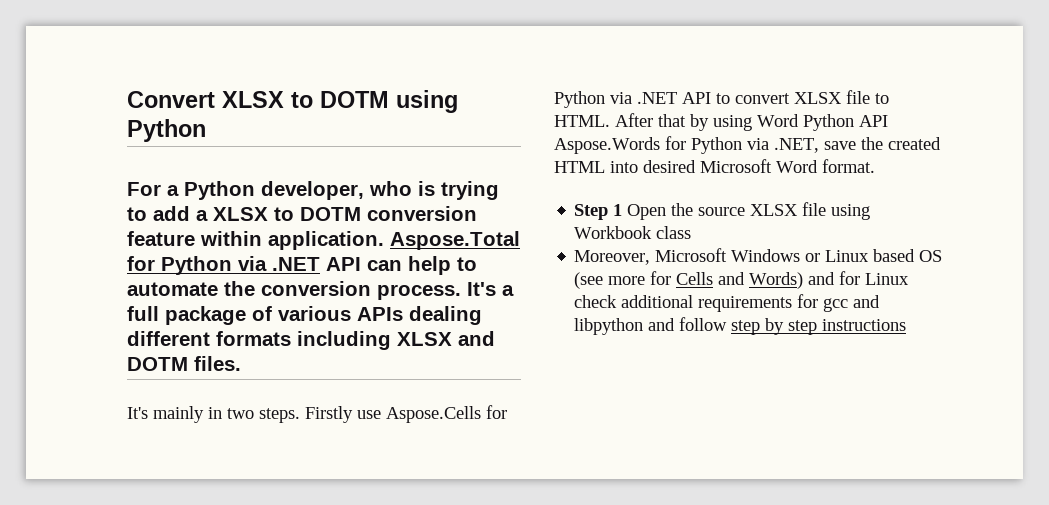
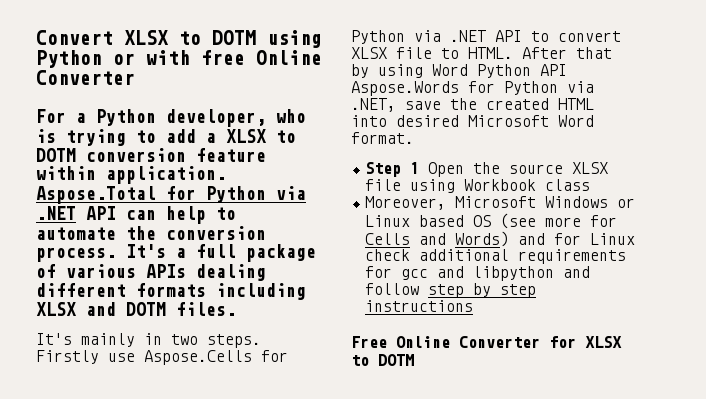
(206, 130) none -> [113,50,322,65] [36,70,135,85] or with free Online Converter
(907, 325) none -> [351,336,622,348] [351,354,414,366] // Free Online Converter for XLSX to DOTM

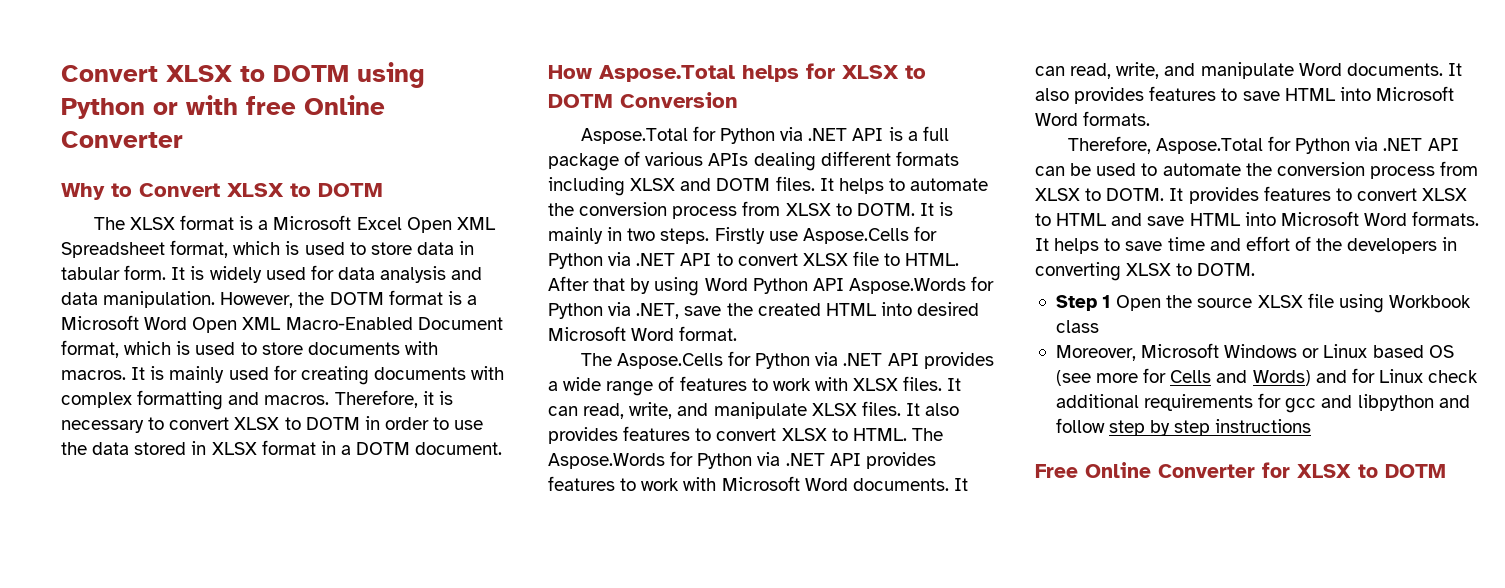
[36,109,306,127] [36,129,296,146] [36,148,266,162] [36,166,226,184] [36,186,306,204] [36,206,236,224] [36,226,266,240] [36,244,166,262] For a Python developer, who is trying to add a XLSX to DOTM conversion feature within application. Aspose.Total for Python via .NET API can help to automate the conversion process. It's -> [61,183,383,200] [93,215,496,233] [61,240,475,258] [61,265,483,283] [61,290,477,308] [61,315,503,333] [61,340,438,358] [61,365,505,385] [61,390,453,410] [61,416,484,433] [61,440,503,455] [548,63,926,82] [548,92,738,108] [580,126,903,144] Why to Convert XLSX to DOTM // The XLSX format is a Microsoft Excel Open XML Spreadsheet format, which is used to store data in tabular form. It is widely used for data analysis and data manipulation. However, the DOTM format is a Microsoft Word Open XML Macro-Enabled Document format, which is used to store documents with macros. It is mainly used for creating documents with complex formatting and macros. Therefore, it is necessary to convert XLSX to DOTM in order to use the data stored in XLSX format in a DOTM document. // How Aspose.Total helps for XLSX to DOTM Conversion // Aspose.Total for Python via .NET API is
[36,333,72,345] // It's -> [819,178,989,194] [548,201,954,219] It helps to automate the conversion process from XLSX to DOTM. It is
(414, 138) none -> [580,351,994,369] [548,376,962,396] [548,401,960,419] [548,426,943,444] [548,451,936,469] [548,476,968,491] [1035,62,1462,79] [1035,86,1454,104] [1035,111,1151,126] [1067,136,1459,154] [1035,161,1479,179] [1035,186,1468,204] [1035,211,1480,226] [1035,236,1458,254] [1035,262,1256,281] // The Aspose.Cells for Python via .NET API provides a wide range of features to work with XLSX files. It can read, write, and manipulate XLSX files. It also provides features to convert XLSX to HTML. The Aspose.Words for Python via .NET API provides features to work with Microsoft Word documents. It can read, write, and manipulate Word documents. It also provides features to save HTML into Microsoft Word formats. // Therefore, Aspose.Total for Python via .NET API can be used to automate the conversion process from XLSX to DOTM. It provides features to convert XLSX to HTML and save HTML into Microsoft Word formats. It helps to save time and effort of the developers in converting XLSX to DOTM.

